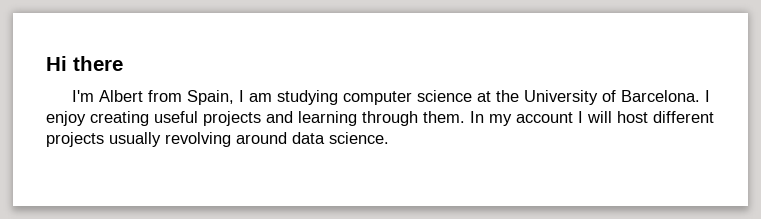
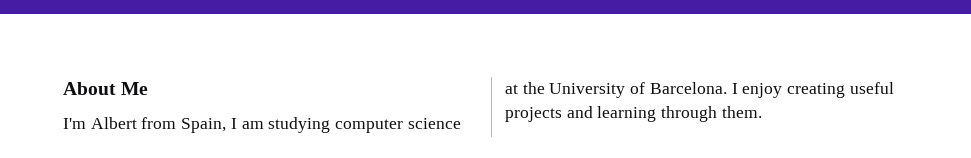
[46,56,123,71] Hi there -> [63,82,149,95] About Me
[470,111,714,126] [46,132,389,147] In my account I will host different projects usually revolving around data science. -> (762, 112) none

